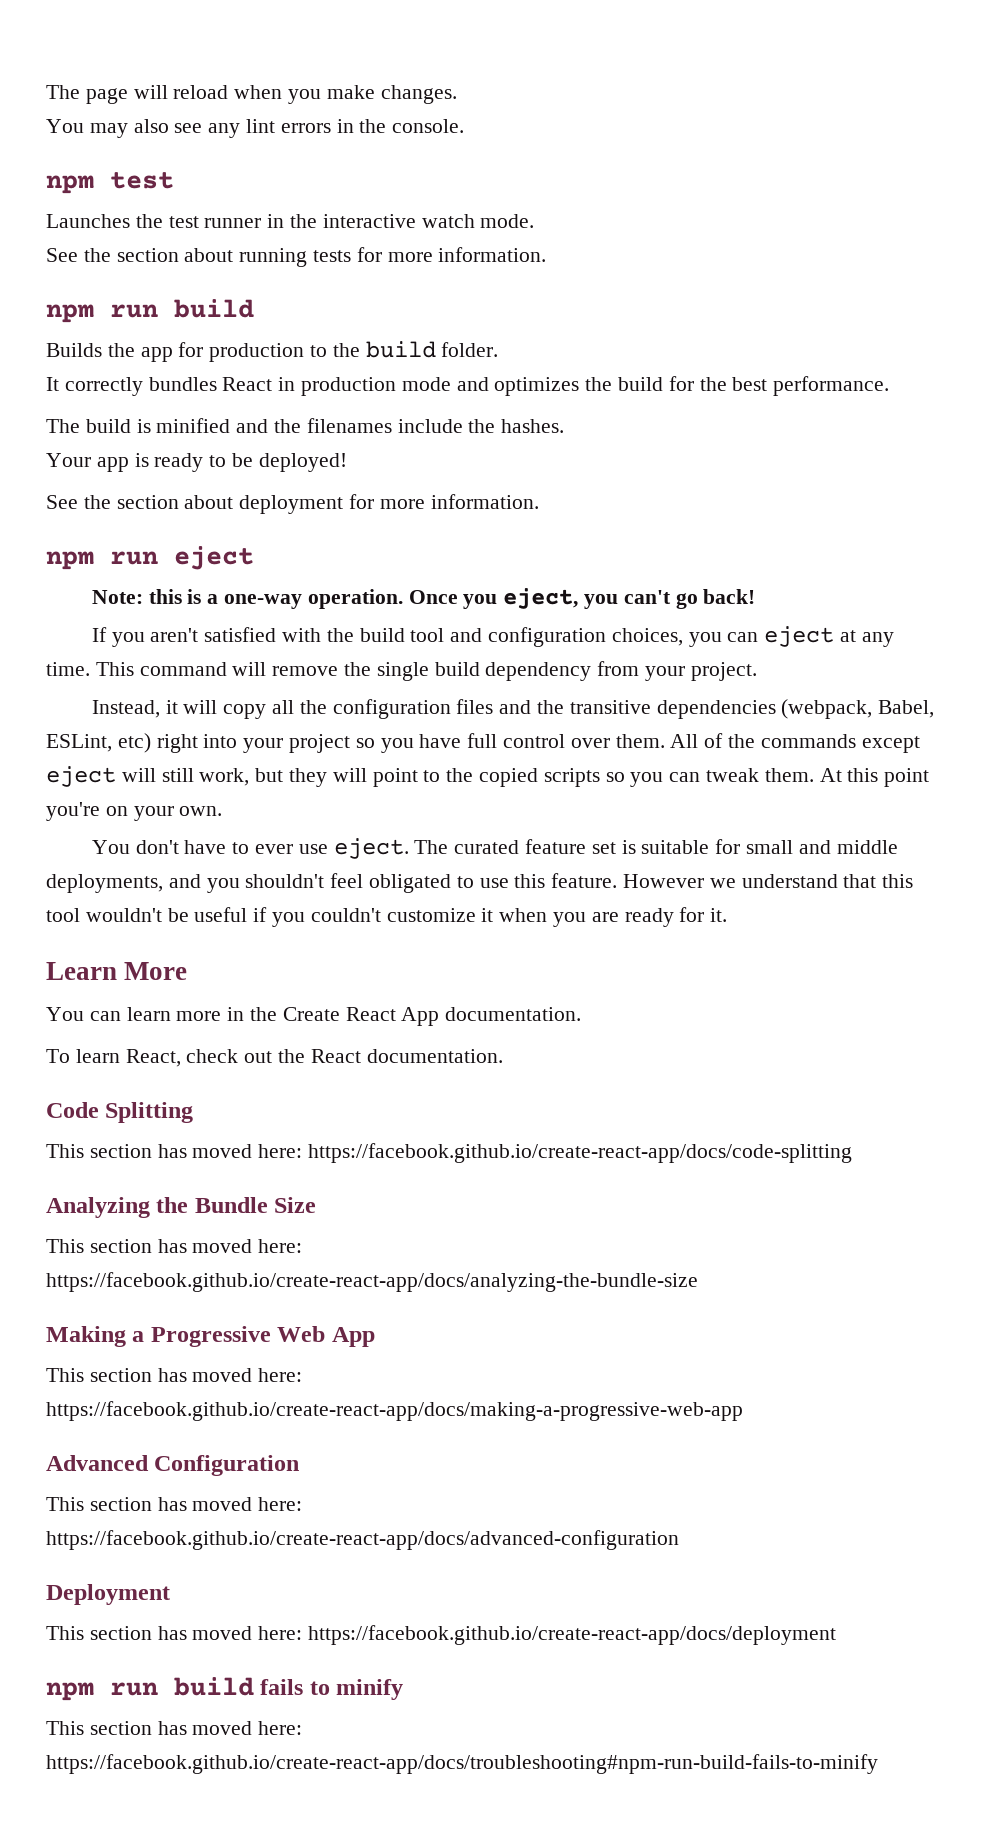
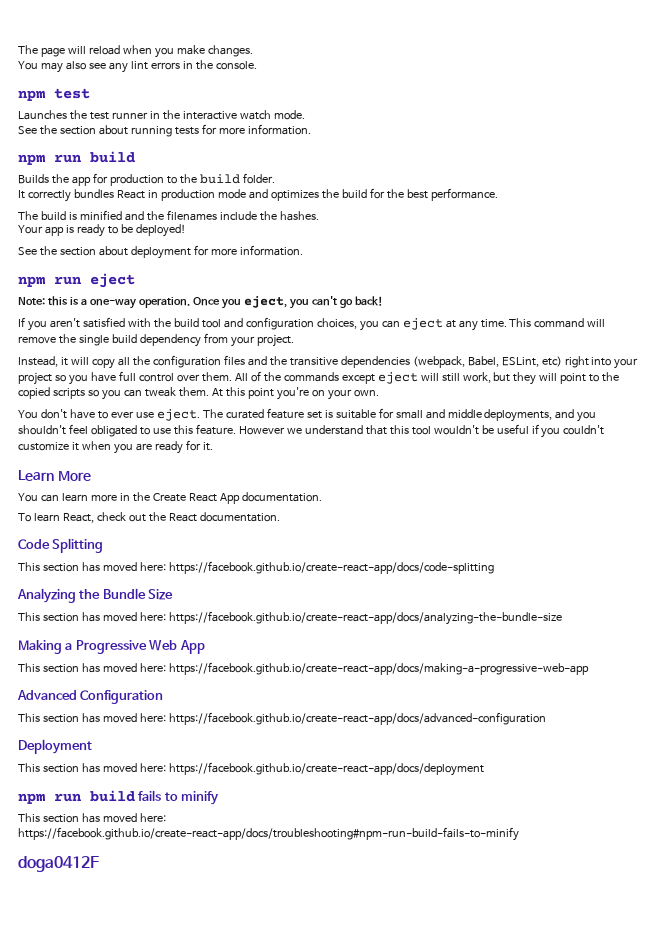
(878, 1764) none -> [18,856,99,872] // doga0412F

